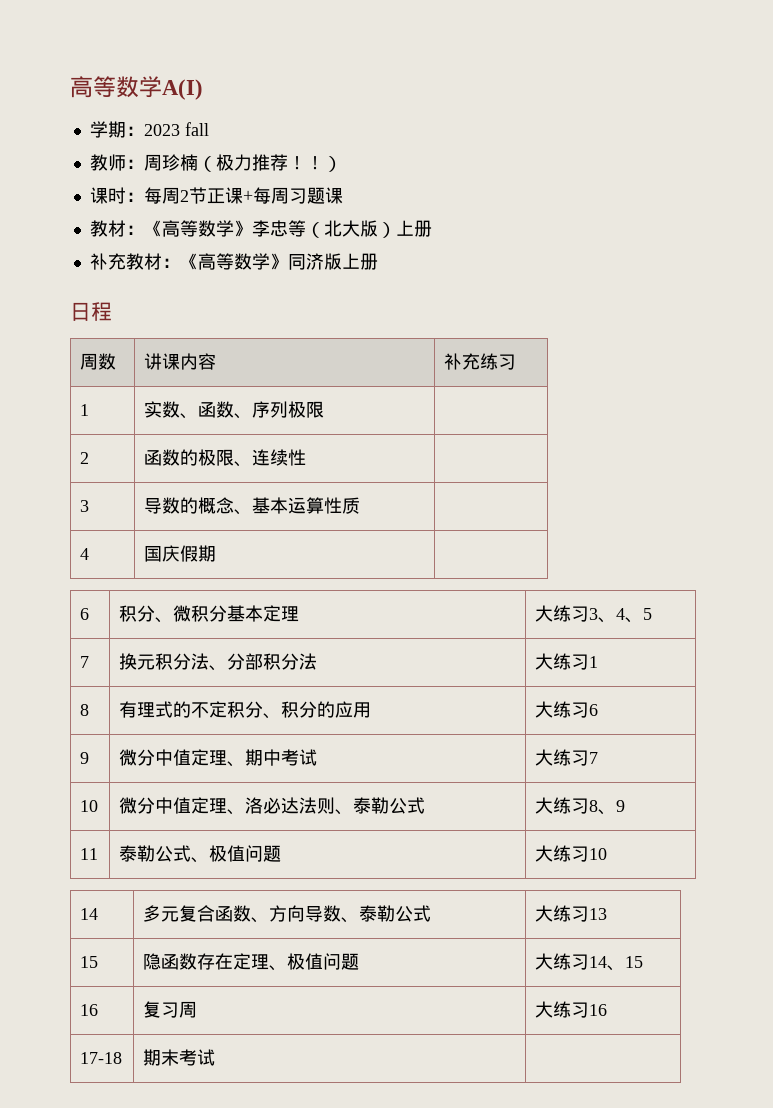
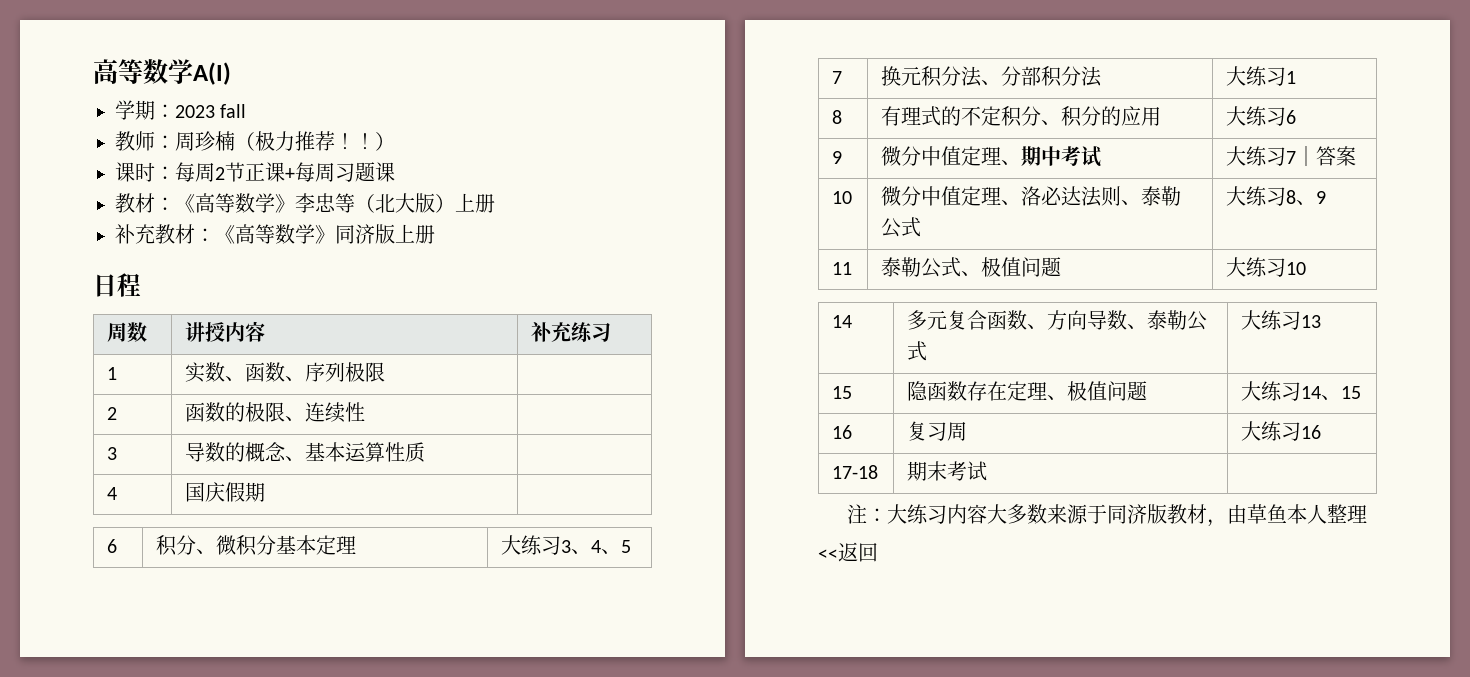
[162,353,181,370] 课 -> [205,322,226,342] 授
(599, 758) none -> [1296,146,1357,167] ｜答案
(216, 1057) none -> [846,504,1367,527] [818,542,878,562] // 注：大练习内容大多数来源于同济版教材，由草鱼本人整理 // <<返回

